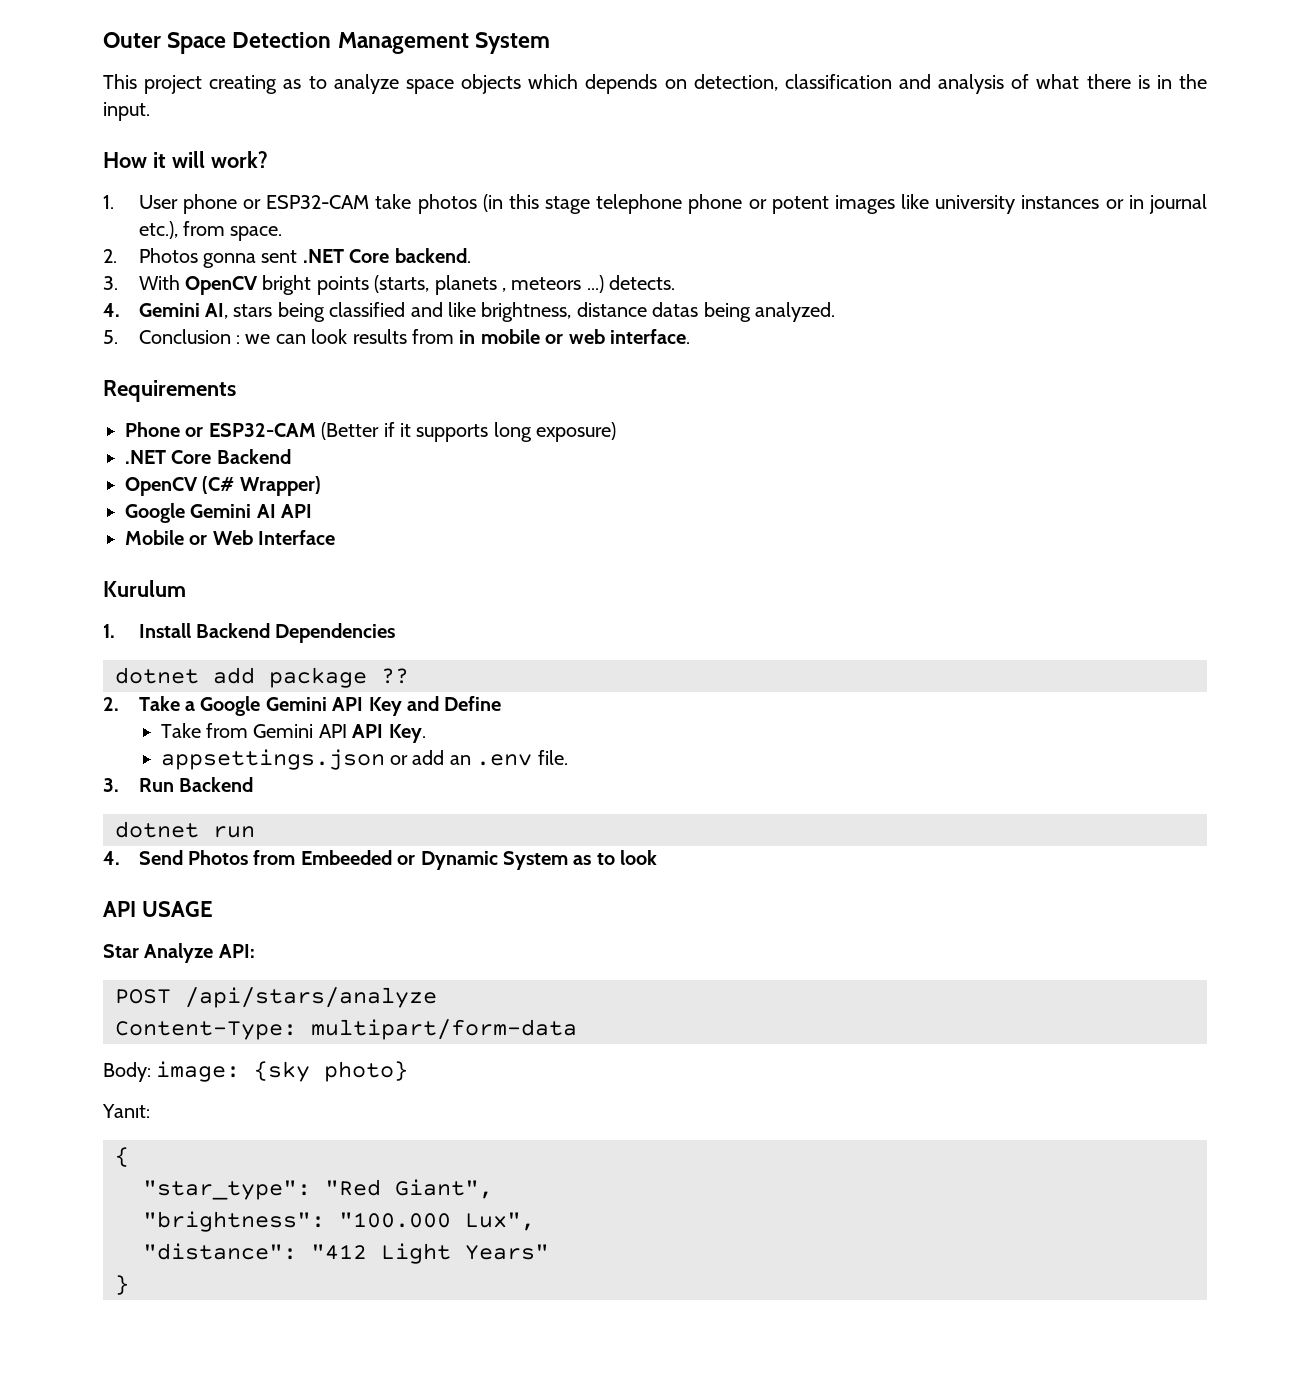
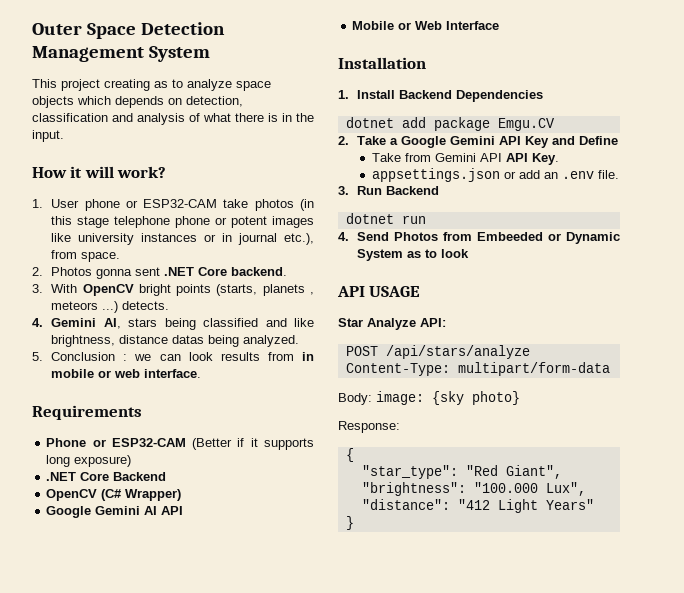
[103,580,186,597] Kurulum -> [338,57,426,69] Installation
[381,668,409,684] ?? -> [497,118,555,131] Emgu.CV
[102,1104,150,1118] Yanıt: -> [338,421,400,433] Response:

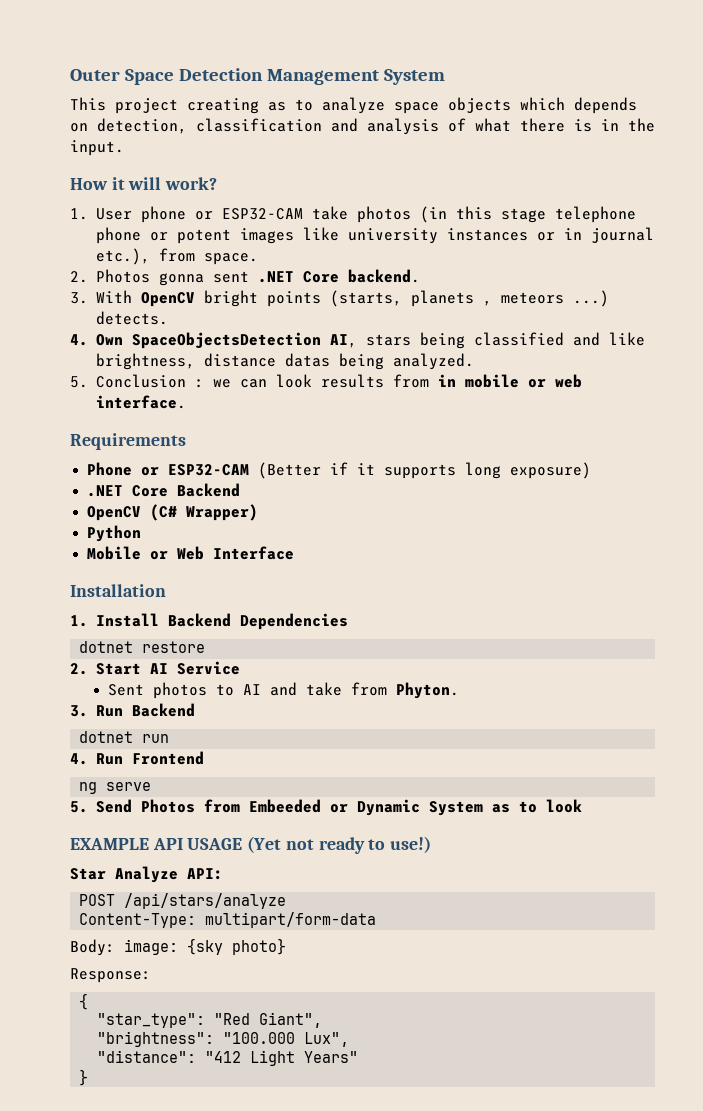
[51,318,97,327] Gemini -> [95,332,321,349] Own SpaceObjectsDetection
[46,506,184,518] Google Gemini AI API -> [87,525,142,542] Python
[401,117,555,131] [338,136,619,148] [371,153,559,165] [371,168,619,182] add package Emgu.CV // 2. Take a Google Gemini API Key and Define // Take from Gemini API API Key. // appsettings.json or add an .env file. -> [142,641,206,653] [70,661,240,675] [108,682,460,699] restore // 2. Start AI Service // Sent photos to AI and take from Phyton.
(349, 236) none -> [95,751,204,765] [79,782,152,794] [70,801,88,813] Run Frontend // ng serve // 5.
(470, 253) none -> [70,838,149,850] EXAMPLE
(421, 291) none -> [247,836,432,854] (Yet not ready to use!)

